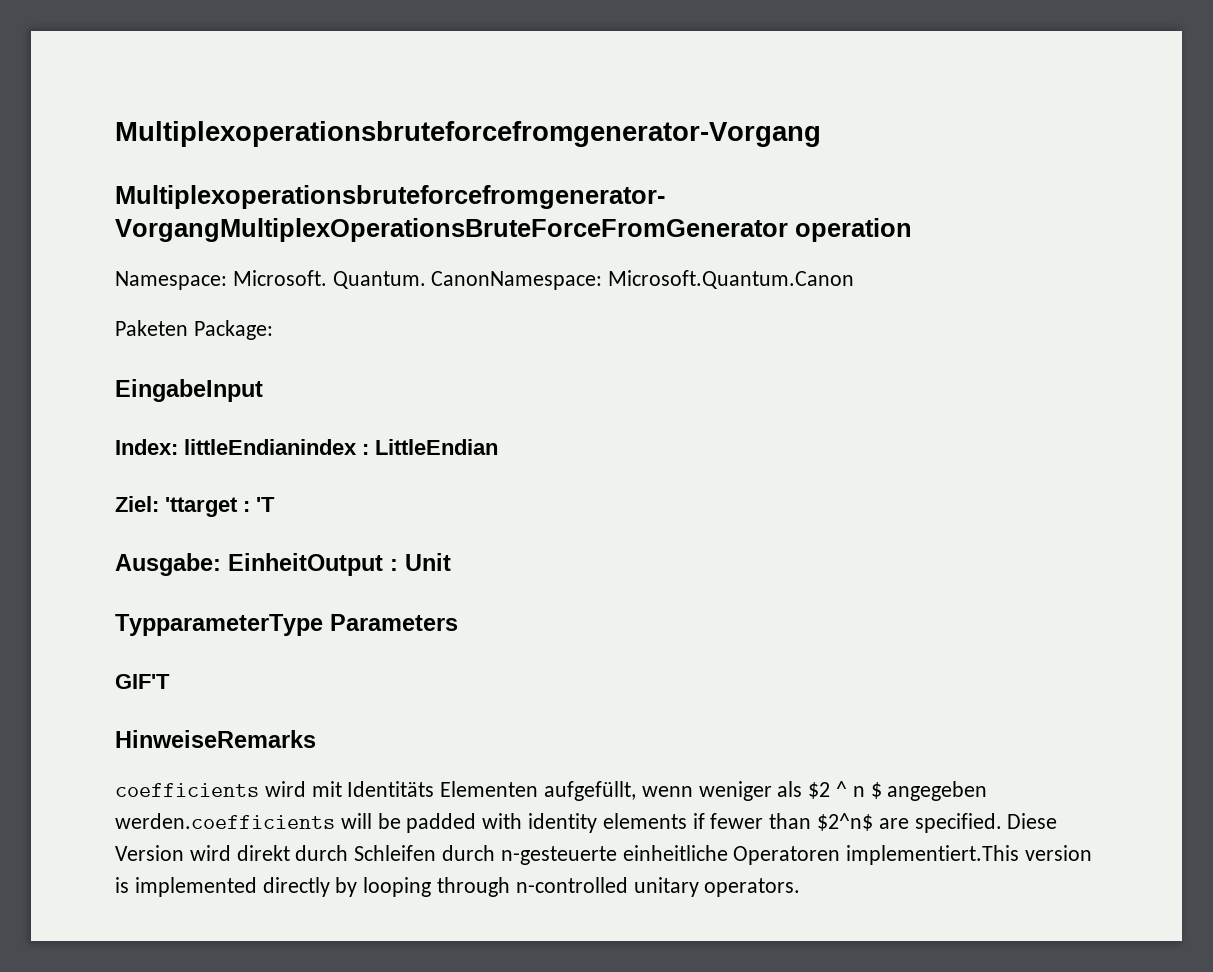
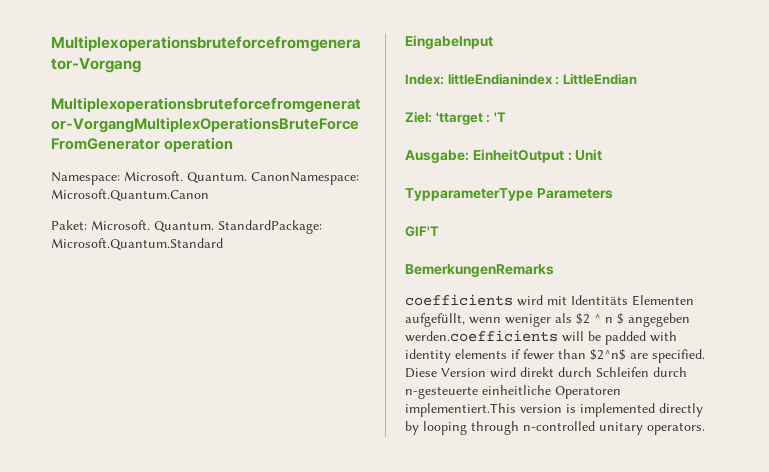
[115,320,273,340] Paketen Package: -> [51,220,322,234] [51,238,223,250] Paket: Microsoft. Quantum. StandardPackage: Microsoft.Quantum.Standard
[115,730,316,748] HinweiseRemarks -> [405,264,554,277] BemerkungenRemarks

